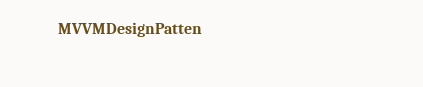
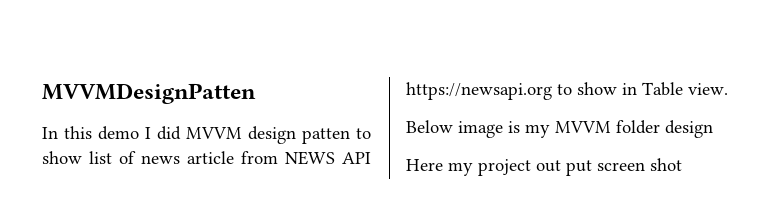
(202, 29) none -> [42,126,371,144] [42,151,371,165] [406,82,728,100] [406,120,713,138] [406,158,682,176] // In this demo I did MVVM design patten to show list of news article from NEWS API https://newsapi.org to show in Table view. // Below image is my MVVM folder design // Here my project out put screen shot

